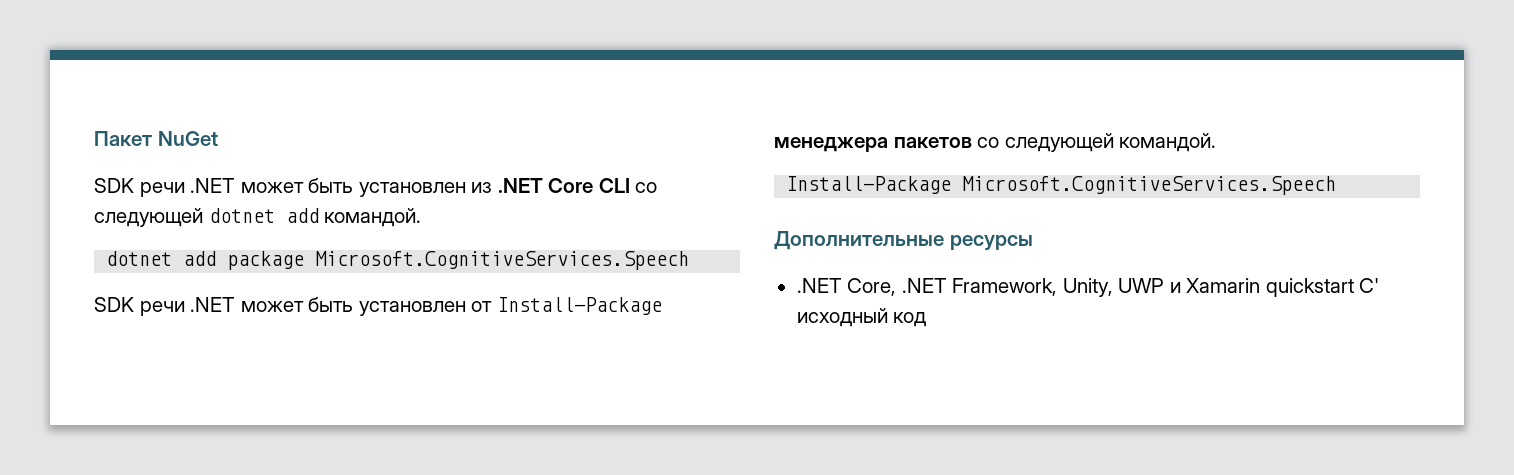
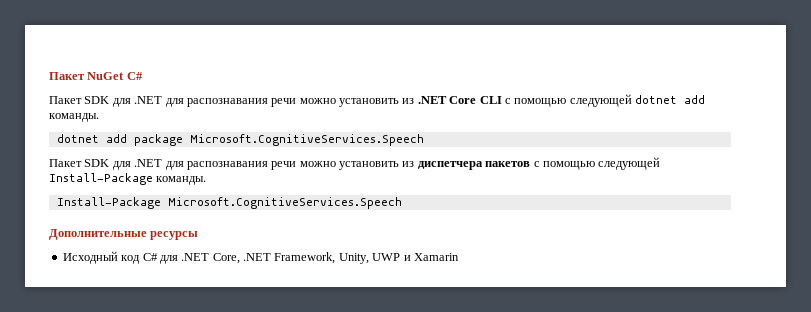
[94,178,466,197] // SDK речи .NET может быть установлен -> [126,72,143,80] [49,96,399,107] C# // Пакет SDK для .NET для распознавания речи можно установить
[635,182,658,193] со -> [504,98,567,107] с помощью
[324,208,422,227] командой. -> [49,113,99,122] команды.
[94,297,662,316] [774,133,1217,152] SDK речи .NET может быть установлен от Install-Package менеджера пакетов со следующей командой. -> [49,157,661,170] [49,173,207,185] Пакет SDK для .NET для распознавания речи можно установить из диспетчера пакетов с помощью следующей Install-Package команды.
(1033, 243) none -> [62,251,178,264] Исходный код C# для
[1265,278,1380,297] [796,308,927,327] quickstart C' исходный код -> (459, 257) none

